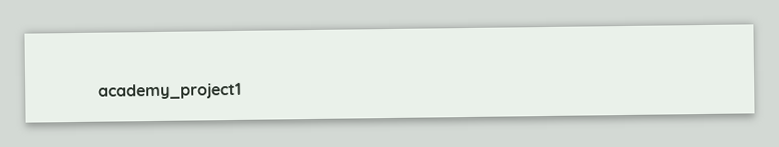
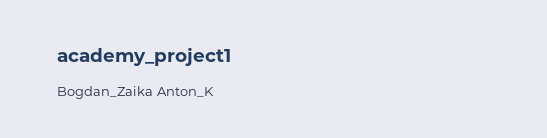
(242, 91) none -> [57,86,214,99] // Bogdan_Zaika Anton_K

